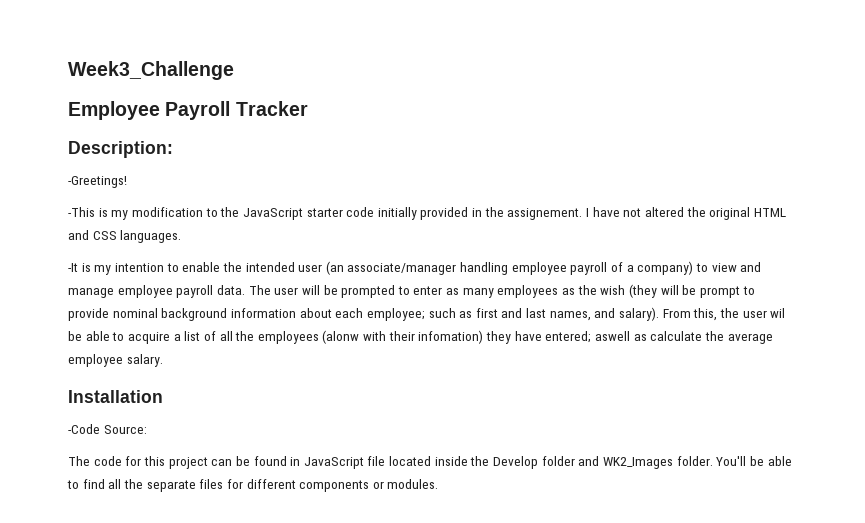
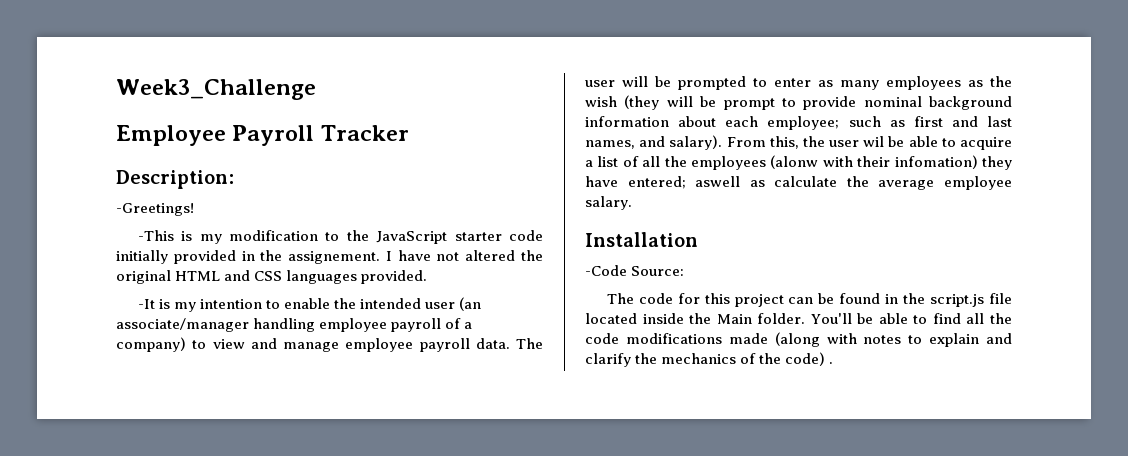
[120,230,182,243] languages. -> [286,270,428,284] languages provided.
[303,457,364,469] JavaScript -> [903,293,985,307] the script.js
[493,456,673,469] Develop folder and WK2_Images -> [716,314,752,324] Main
[146,479,439,492] separate files for different components or modules. -> [585,332,1012,347] [585,352,834,367] code modifications made (along with notes to explain and clarify the mechanics of the code) .

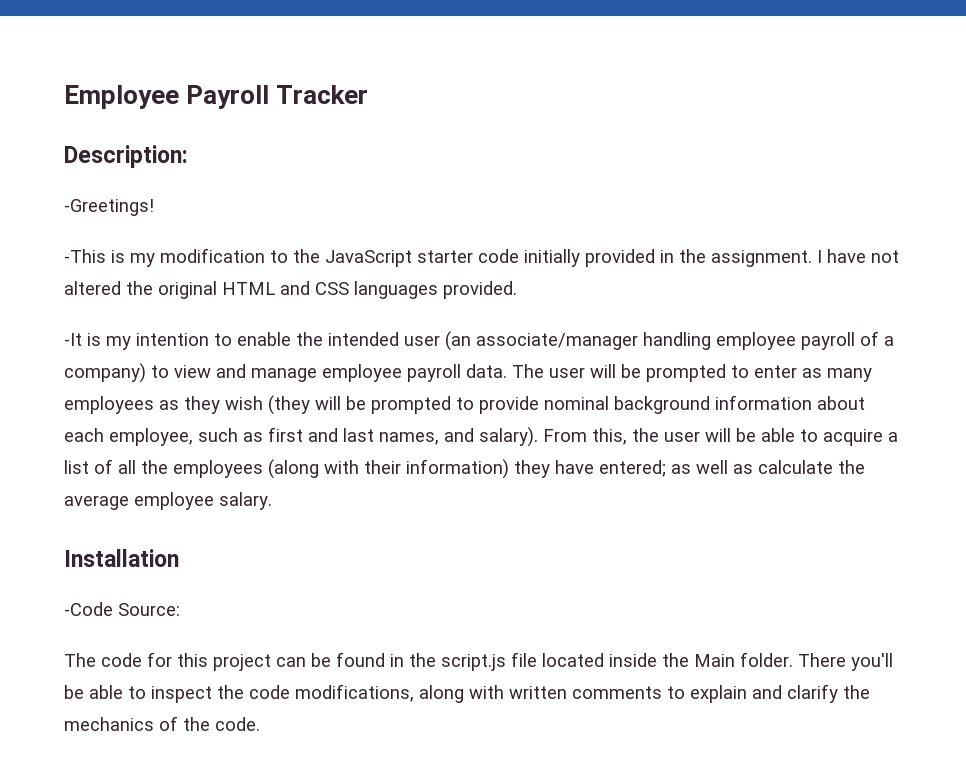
[116,79,316,100] Week3_Challenge // -> (64, 97) none
[288,251,381,264] assignement. -> [711,250,812,267] assignment.
[990,76,1012,87] the -> [184,396,220,414] they
[723,98,775,110] prompt -> [371,396,451,414] prompted
[767,116,840,130] employee; -> [109,428,193,446] employee,
[863,136,885,147] wil -> [705,428,731,442] will
[770,155,819,169] (alonw -> [268,459,319,479] (along
[894,155,978,169] infomation) -> [406,459,509,479] information)
[695,176,741,187] aswell -> [671,460,728,474] as well
[810,313,1012,324] [585,332,902,347] You'll be able to find all the code modifications made (along with notes -> [798,653,893,671] [64,684,662,703] There you'll be able to inspect the code modifications, along with written comments
[785,352,834,366] code) . -> [215,717,260,731] code.

